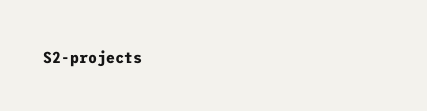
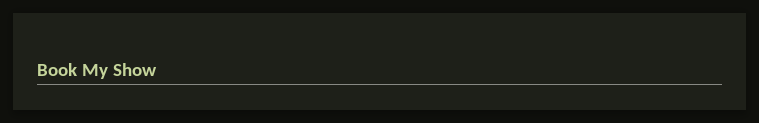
[43,50,142,67] S2-projects -> [37,63,158,79] Book My Show

